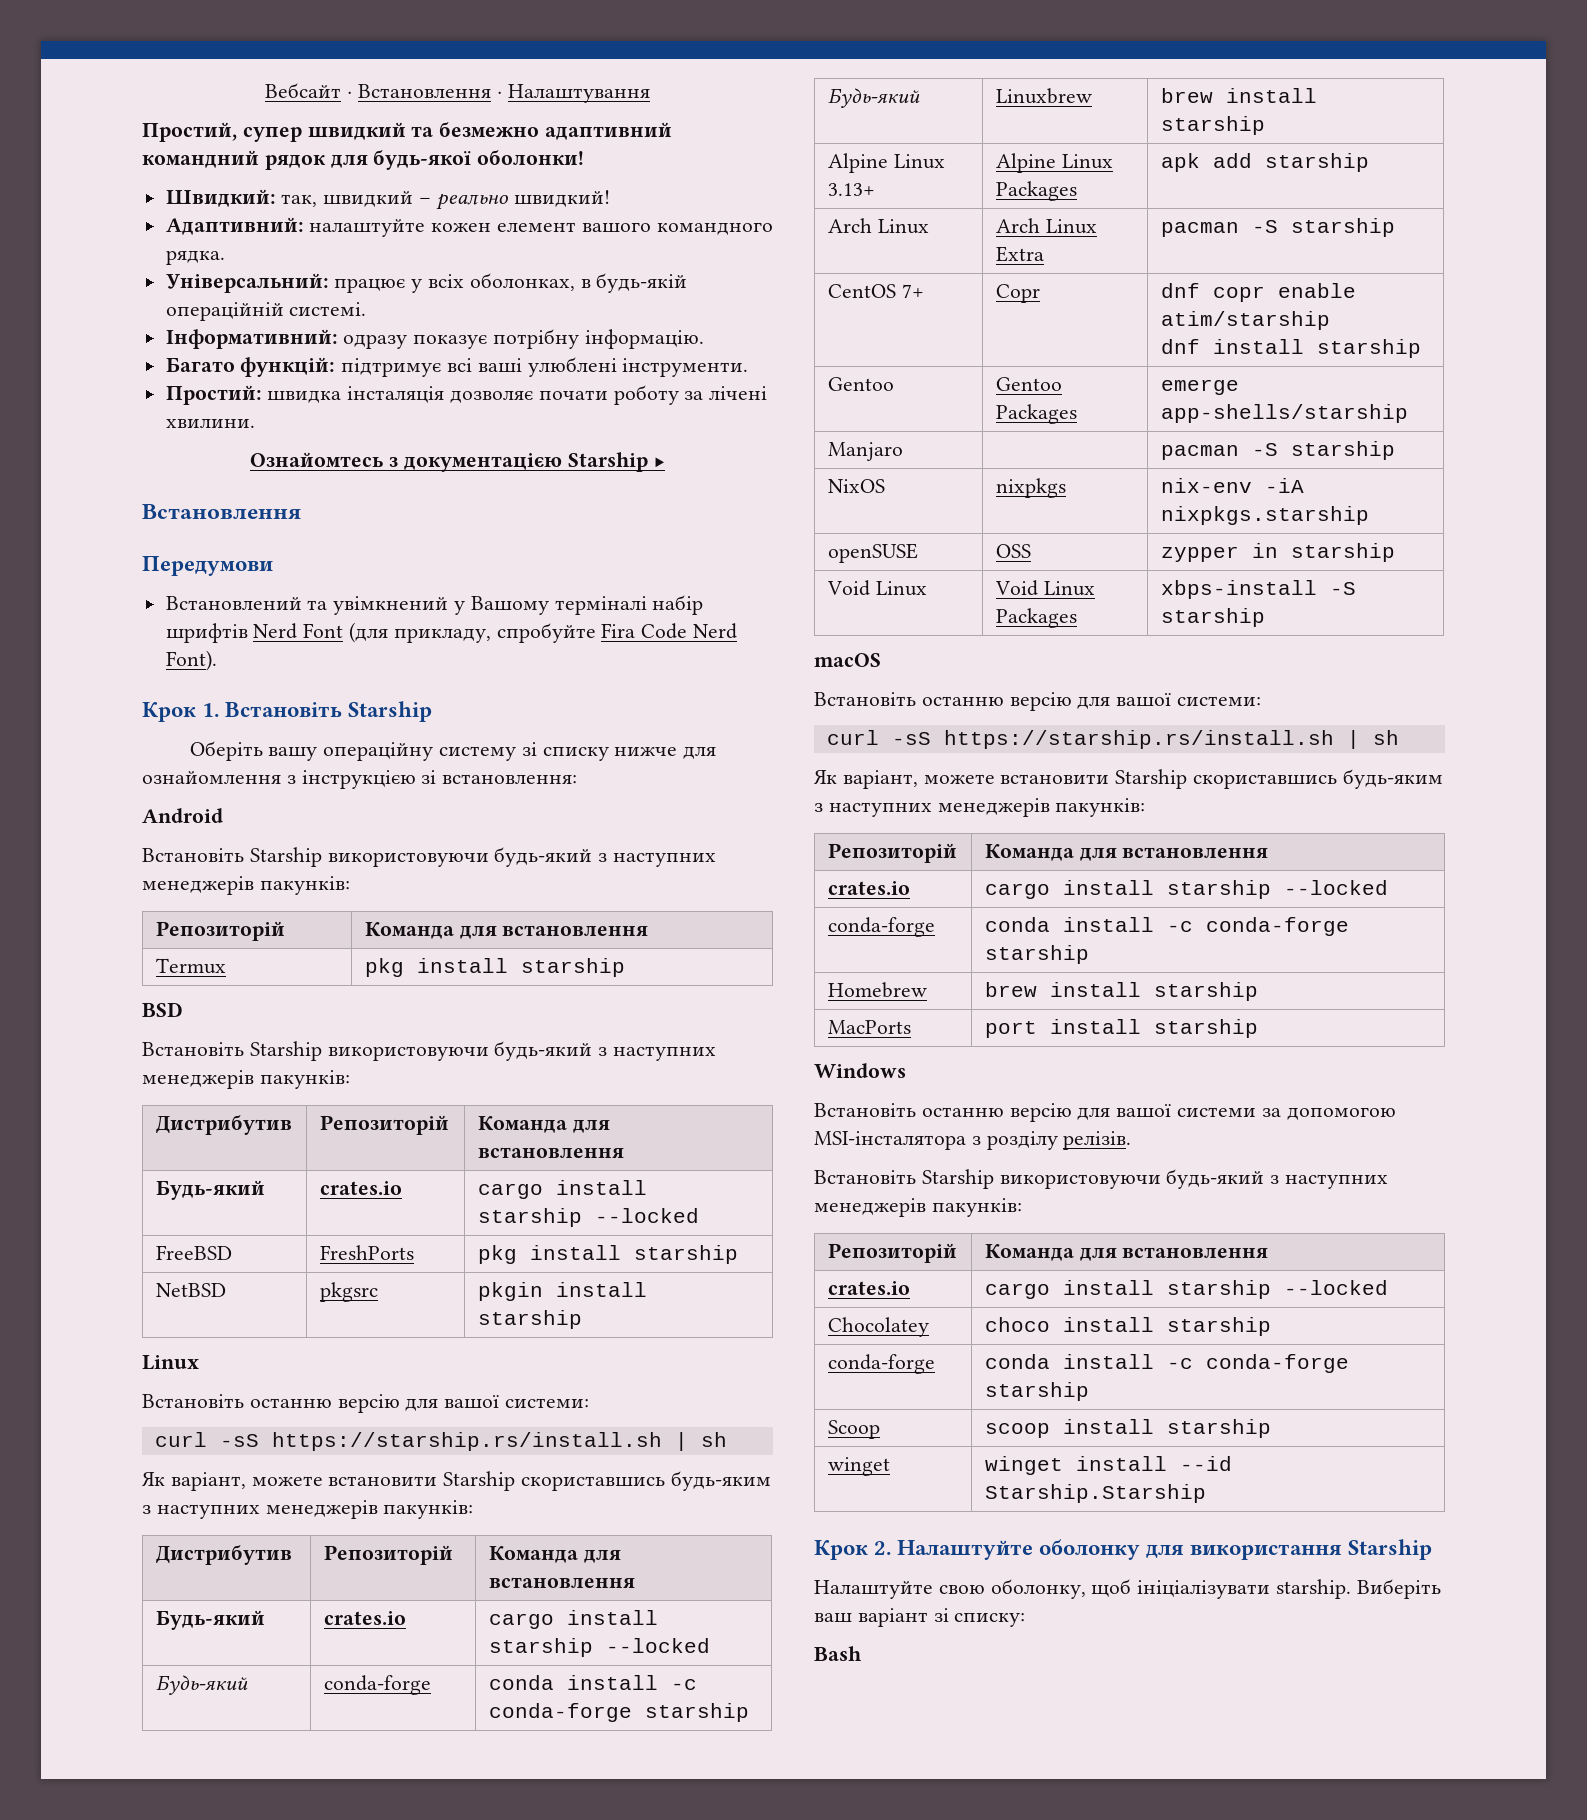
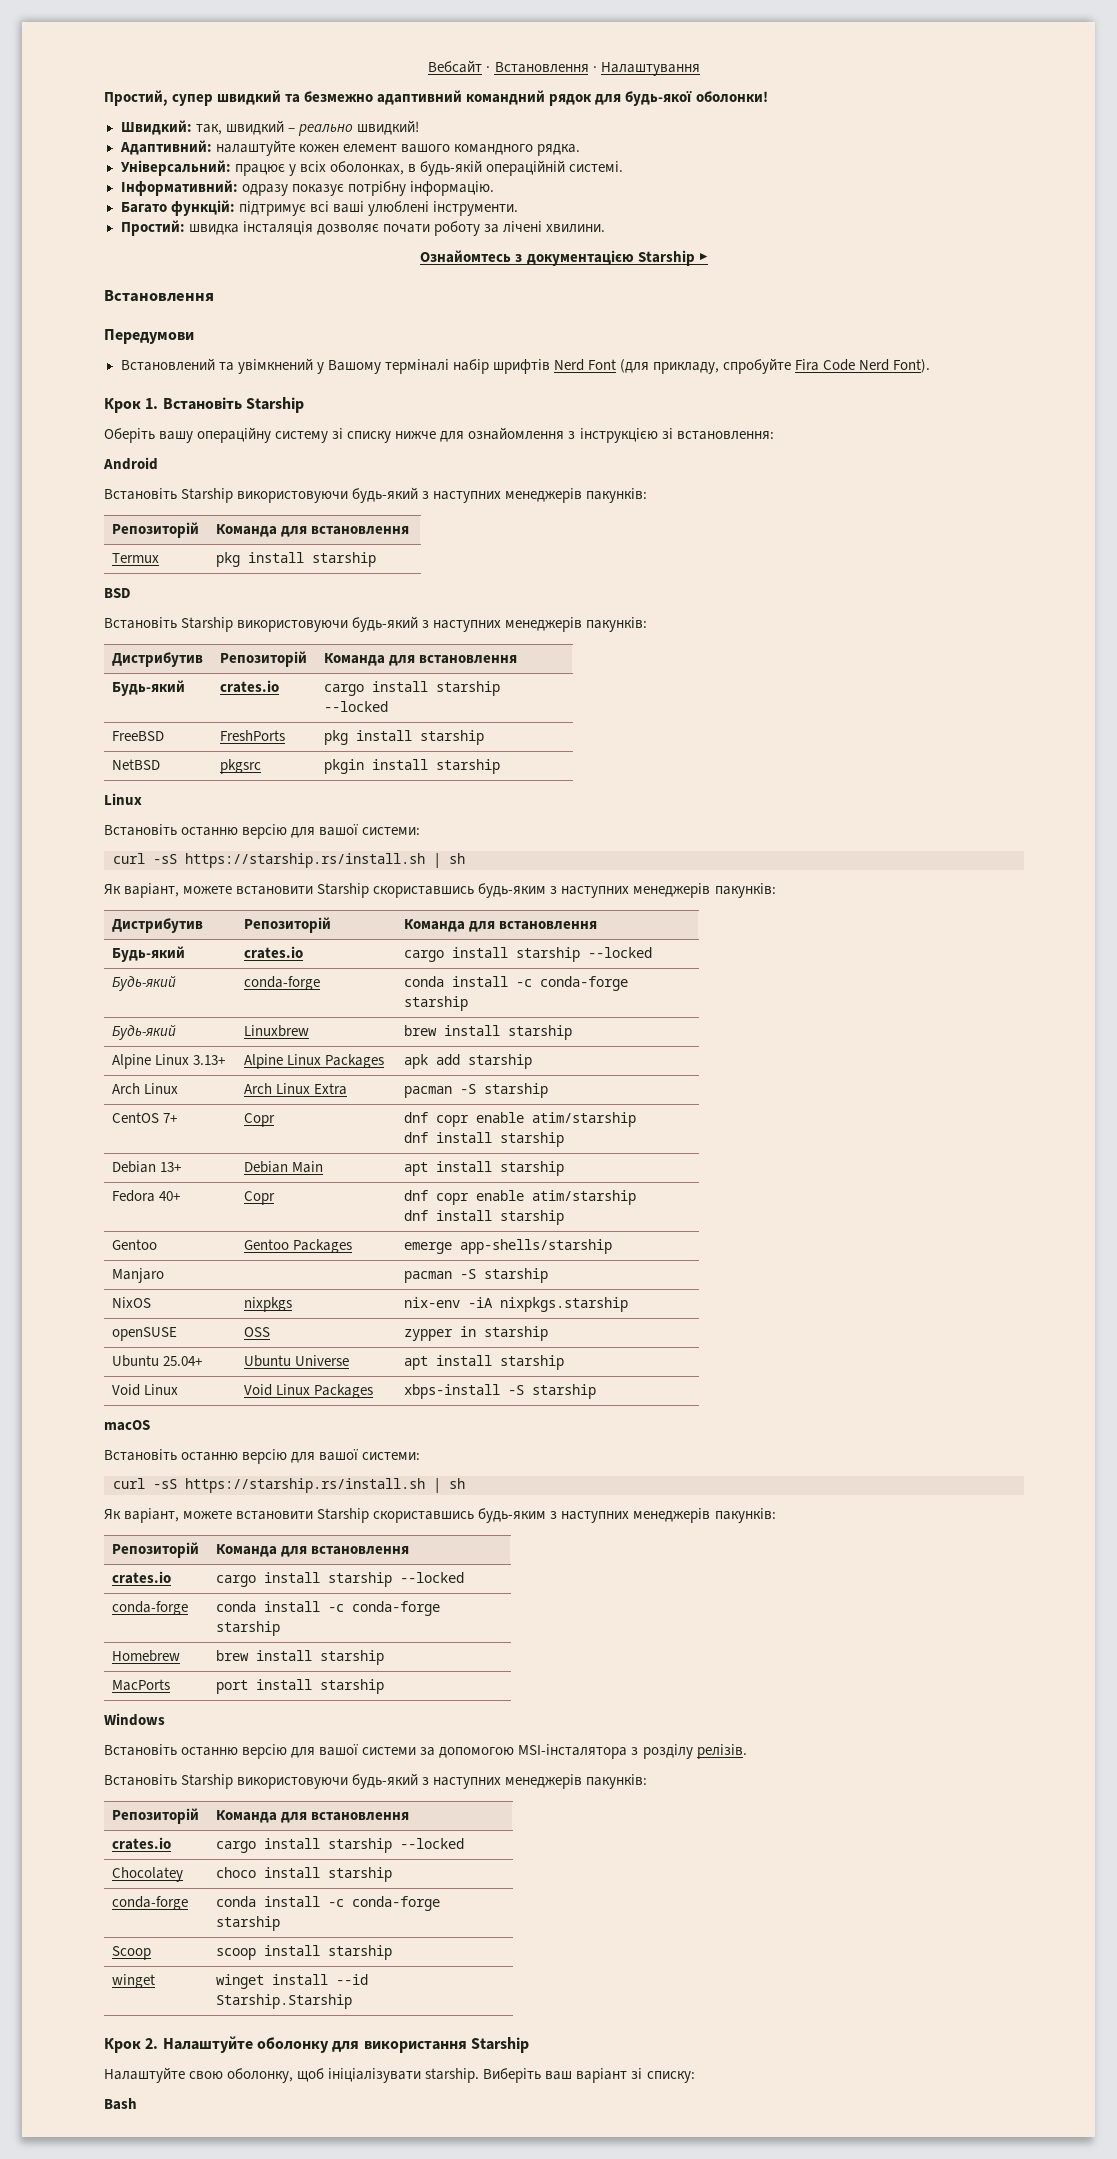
(1421, 348) none -> [112,1161,182,1173] [244,1161,324,1173] [404,1161,565,1176] [112,1190,181,1202] [244,1191,276,1205] [404,1190,637,1205] [404,1210,565,1225] // Debian 13+ | Debian Main | apt install starship // Fedora 40+ | Copr | dnf copr enable atim/starship // dnf install starship
(1395, 552) none -> [112,1355,203,1367] [244,1355,350,1367] [404,1355,565,1370] // Ubuntu 25.04+ | Ubuntu Universe | apt install starship

